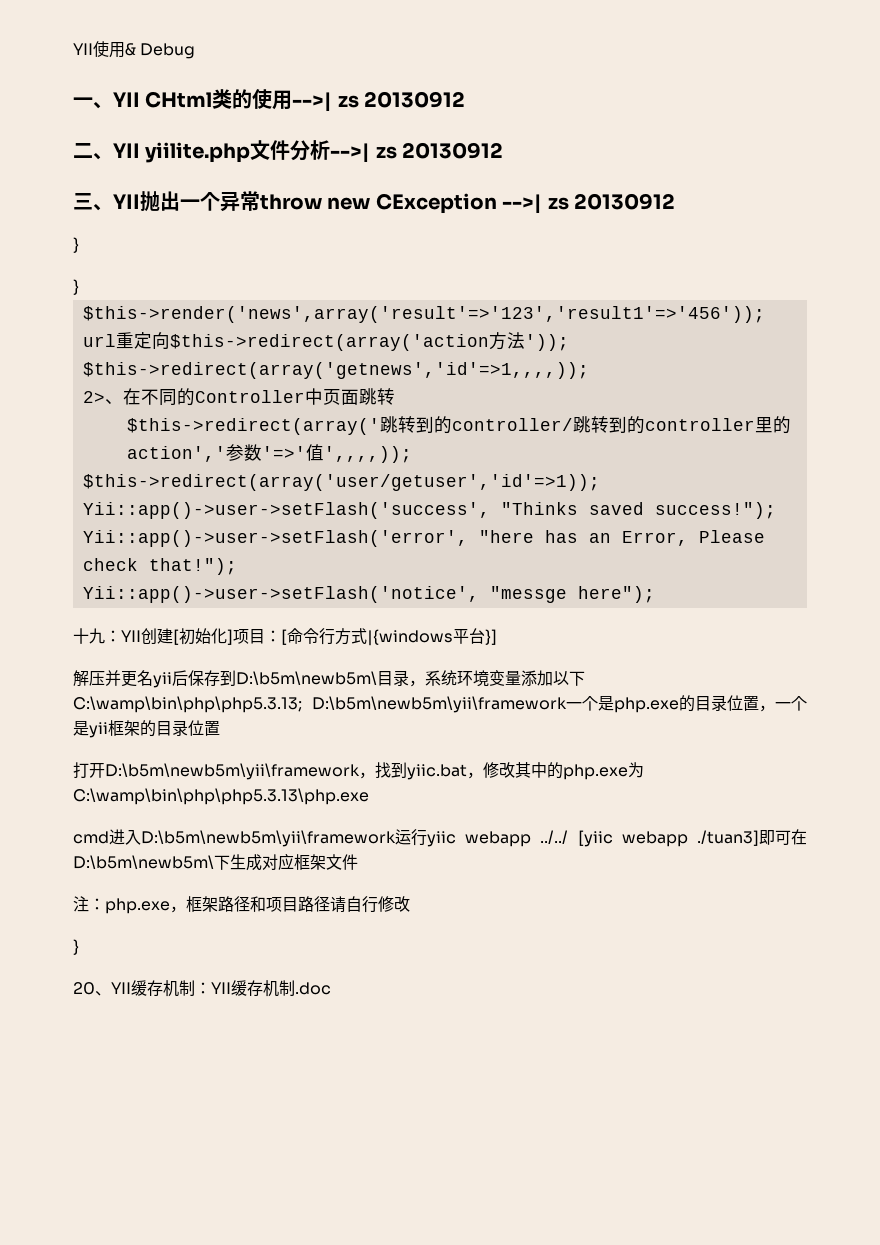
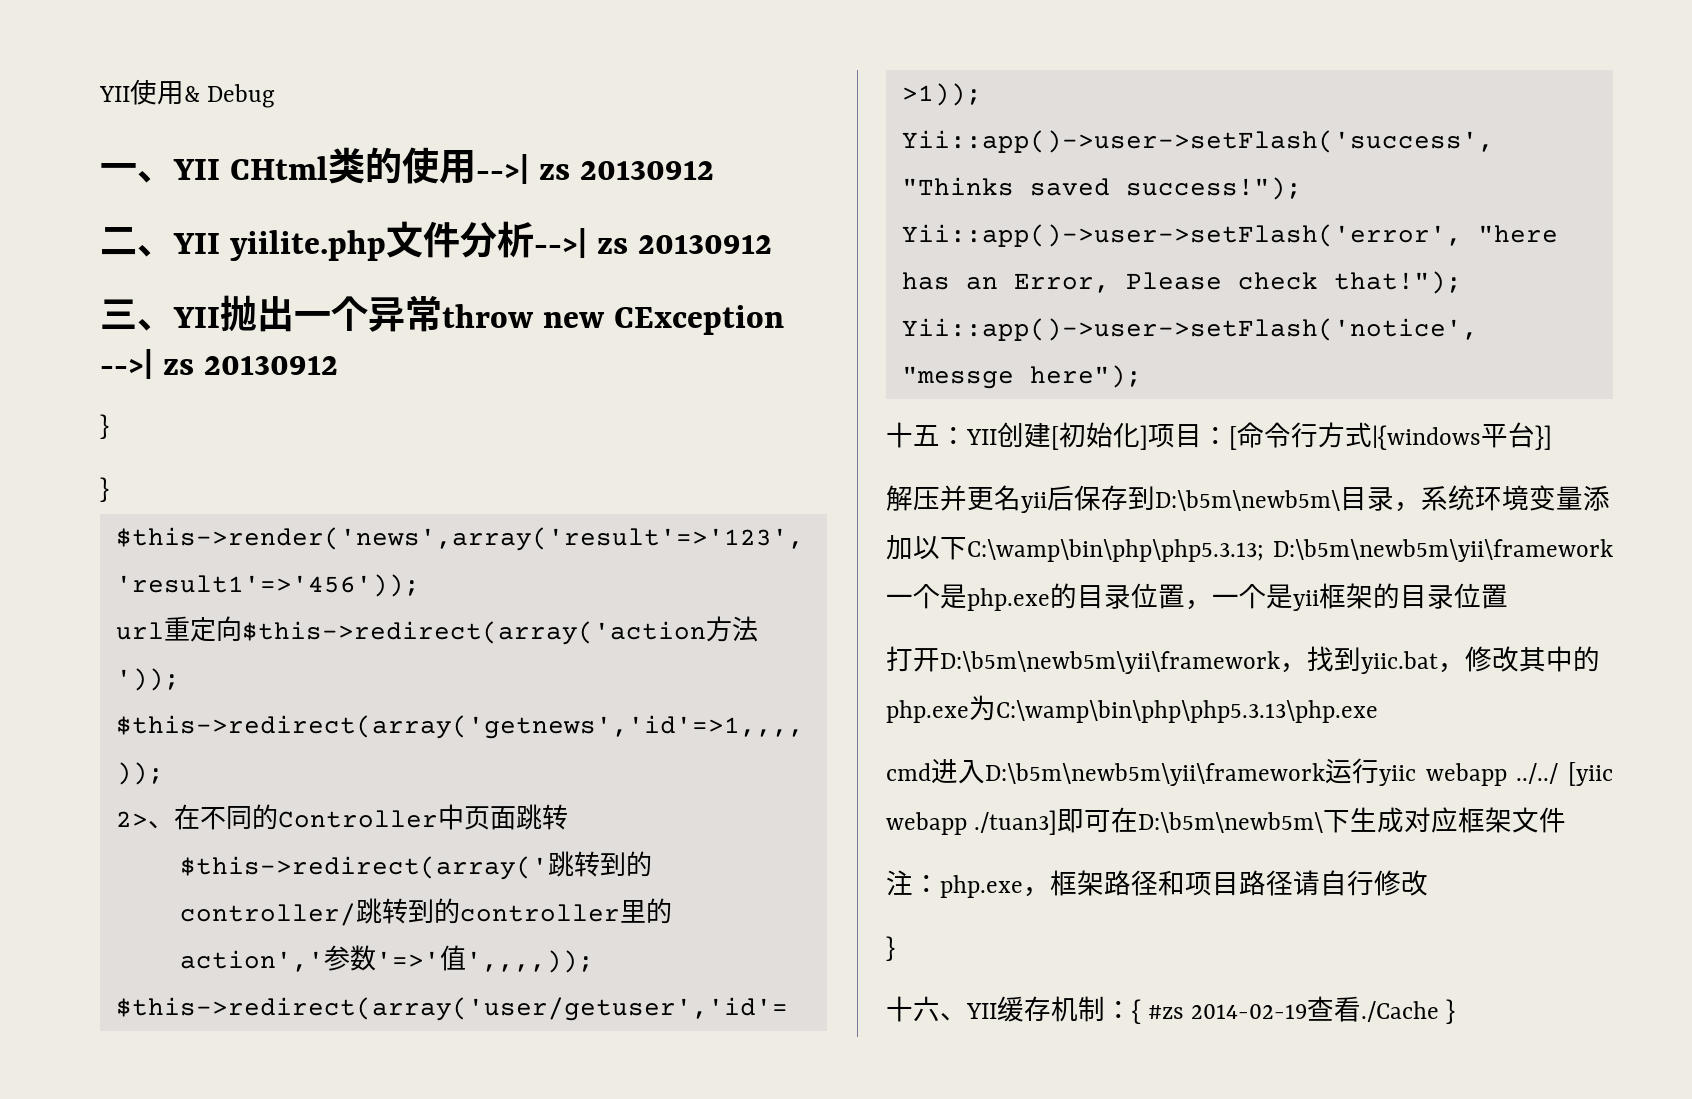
[89,628,105,644] 九 -> [913,425,940,446] 五
[73,982,95,995] 20 -> [886,996,940,1022] 十六
[211,980,331,997] YII缓存机制.doc -> [1132,996,1456,1024] { #zs 2014-02-19查看./Cache }

